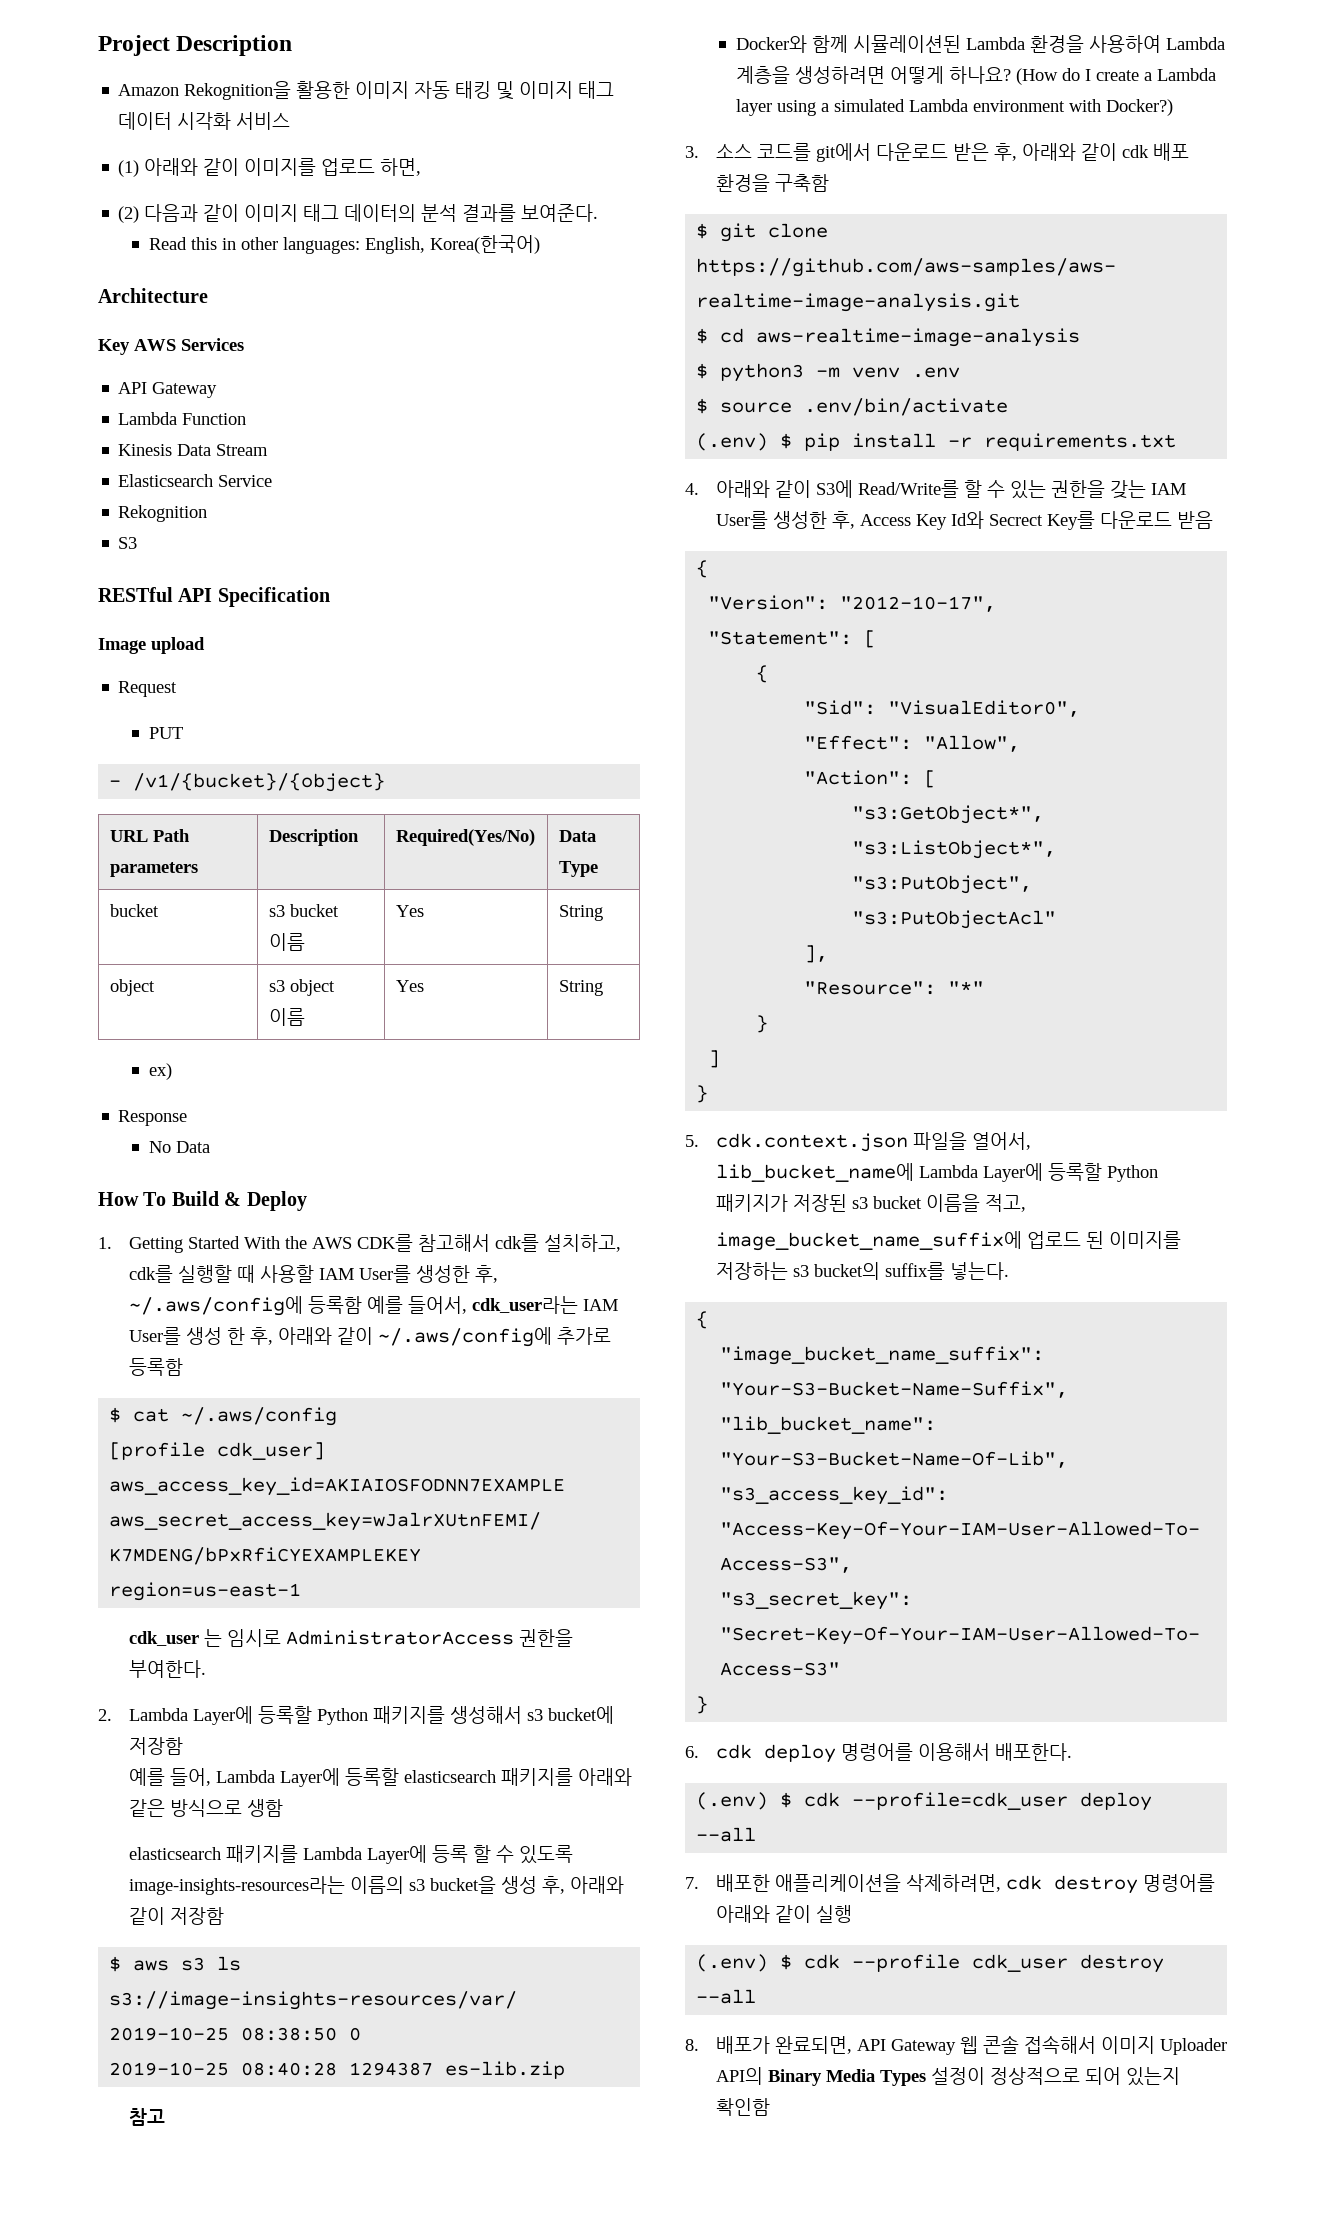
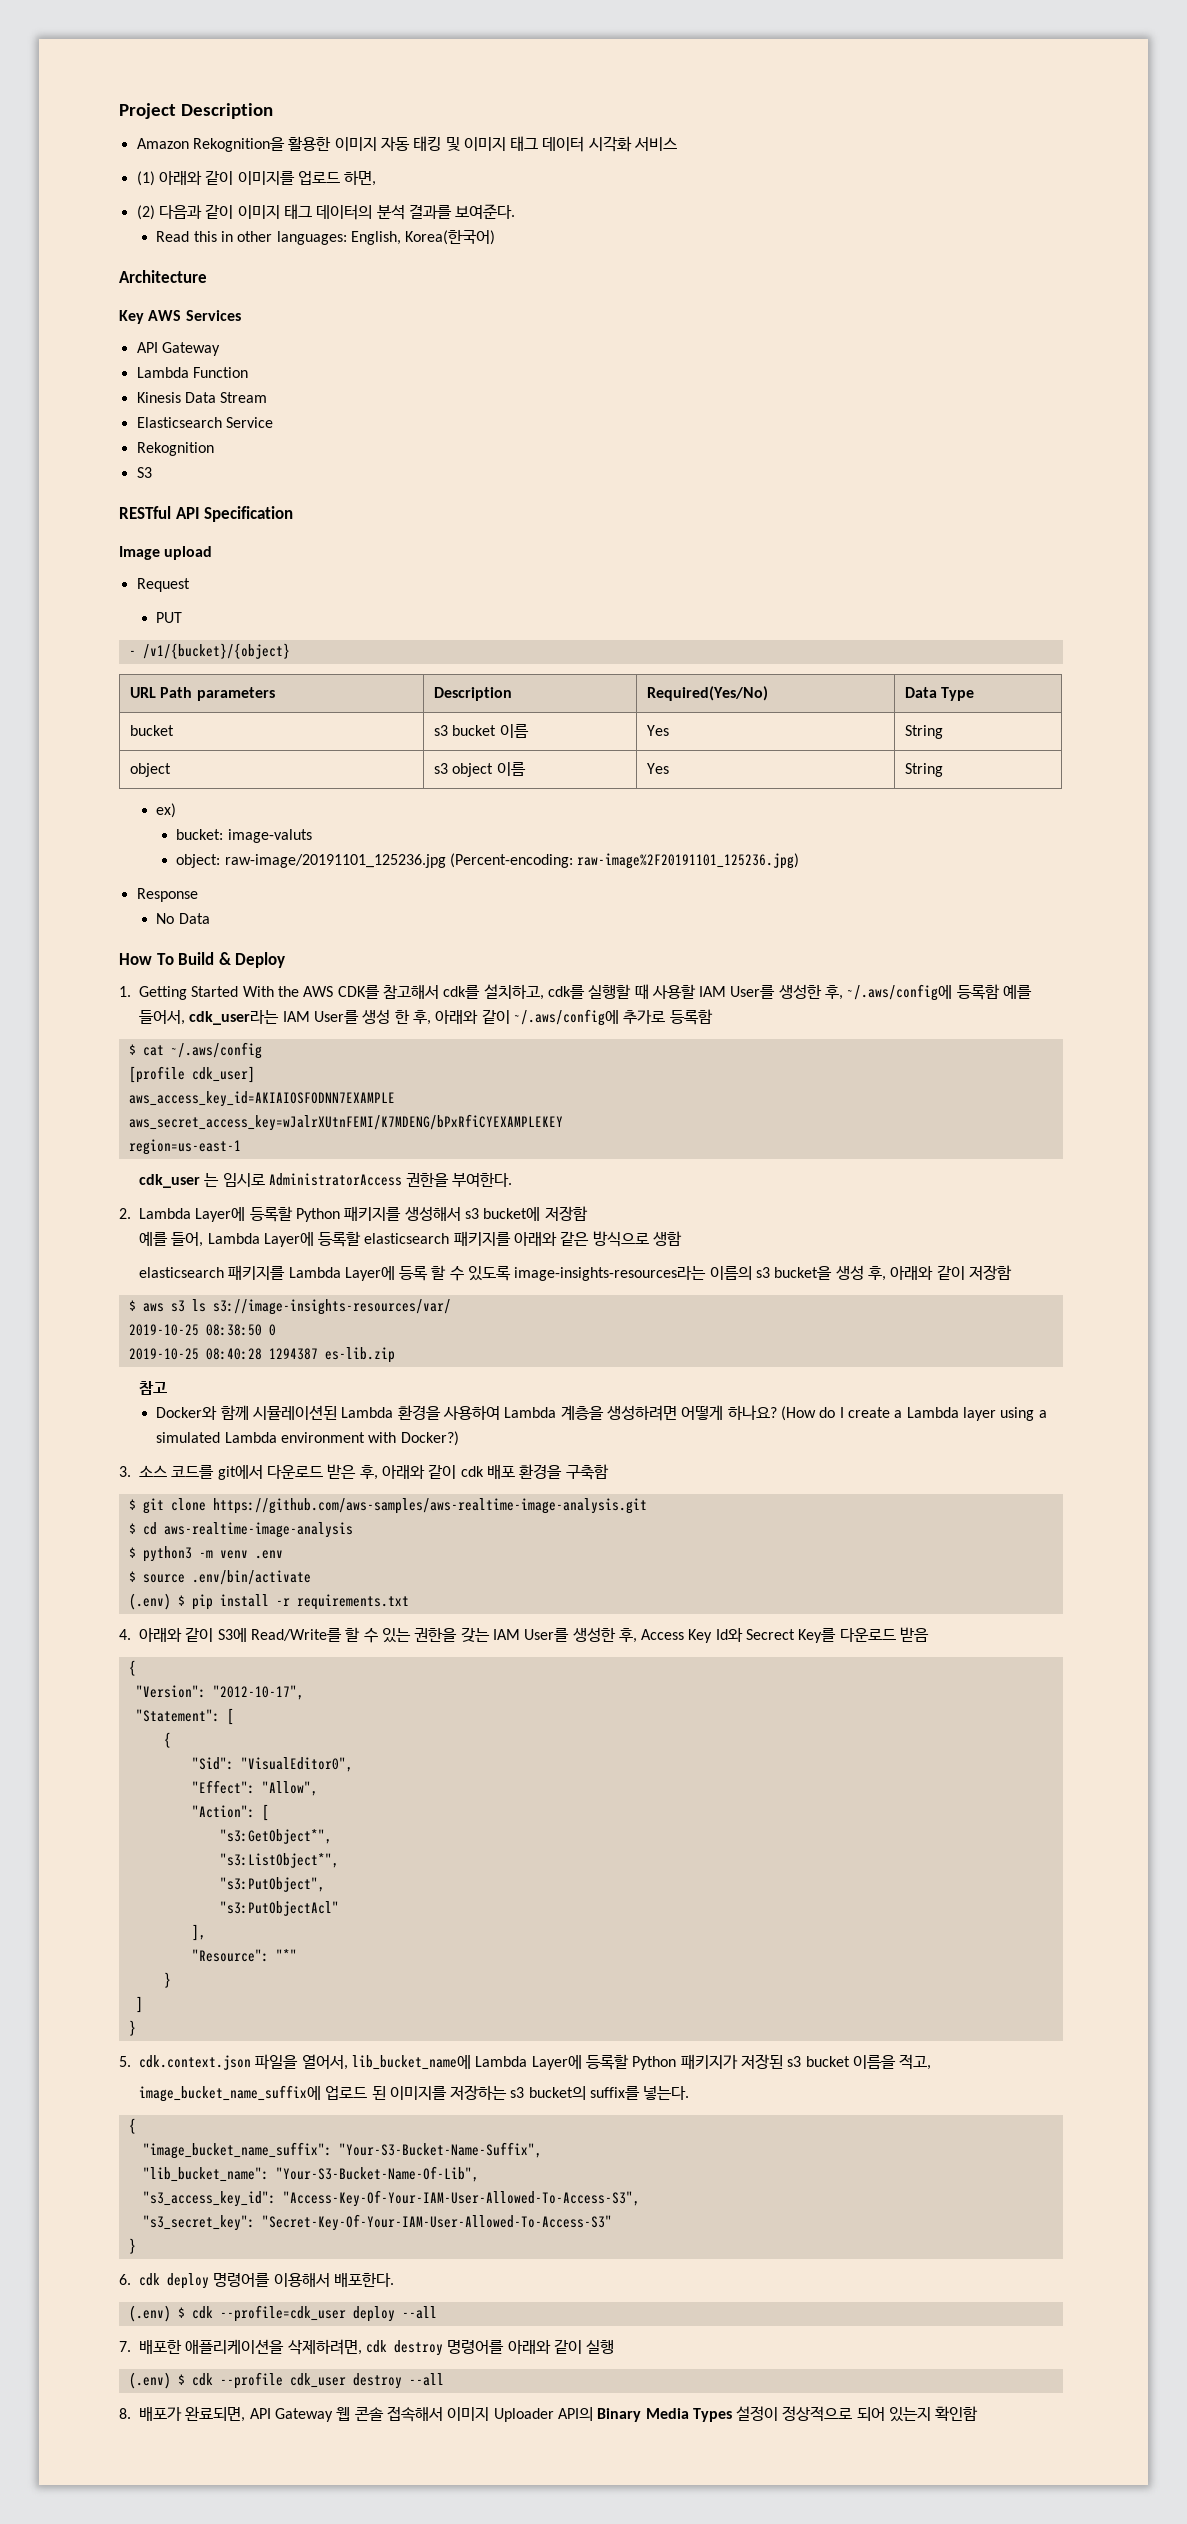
(172, 1071) none -> [176,829,312,843] [176,853,800,869] // bucket: image-valuts // object: raw-image/20191101_125236.jpg (Percent-encoding: raw-image%2F20191101_125236.jpg)

